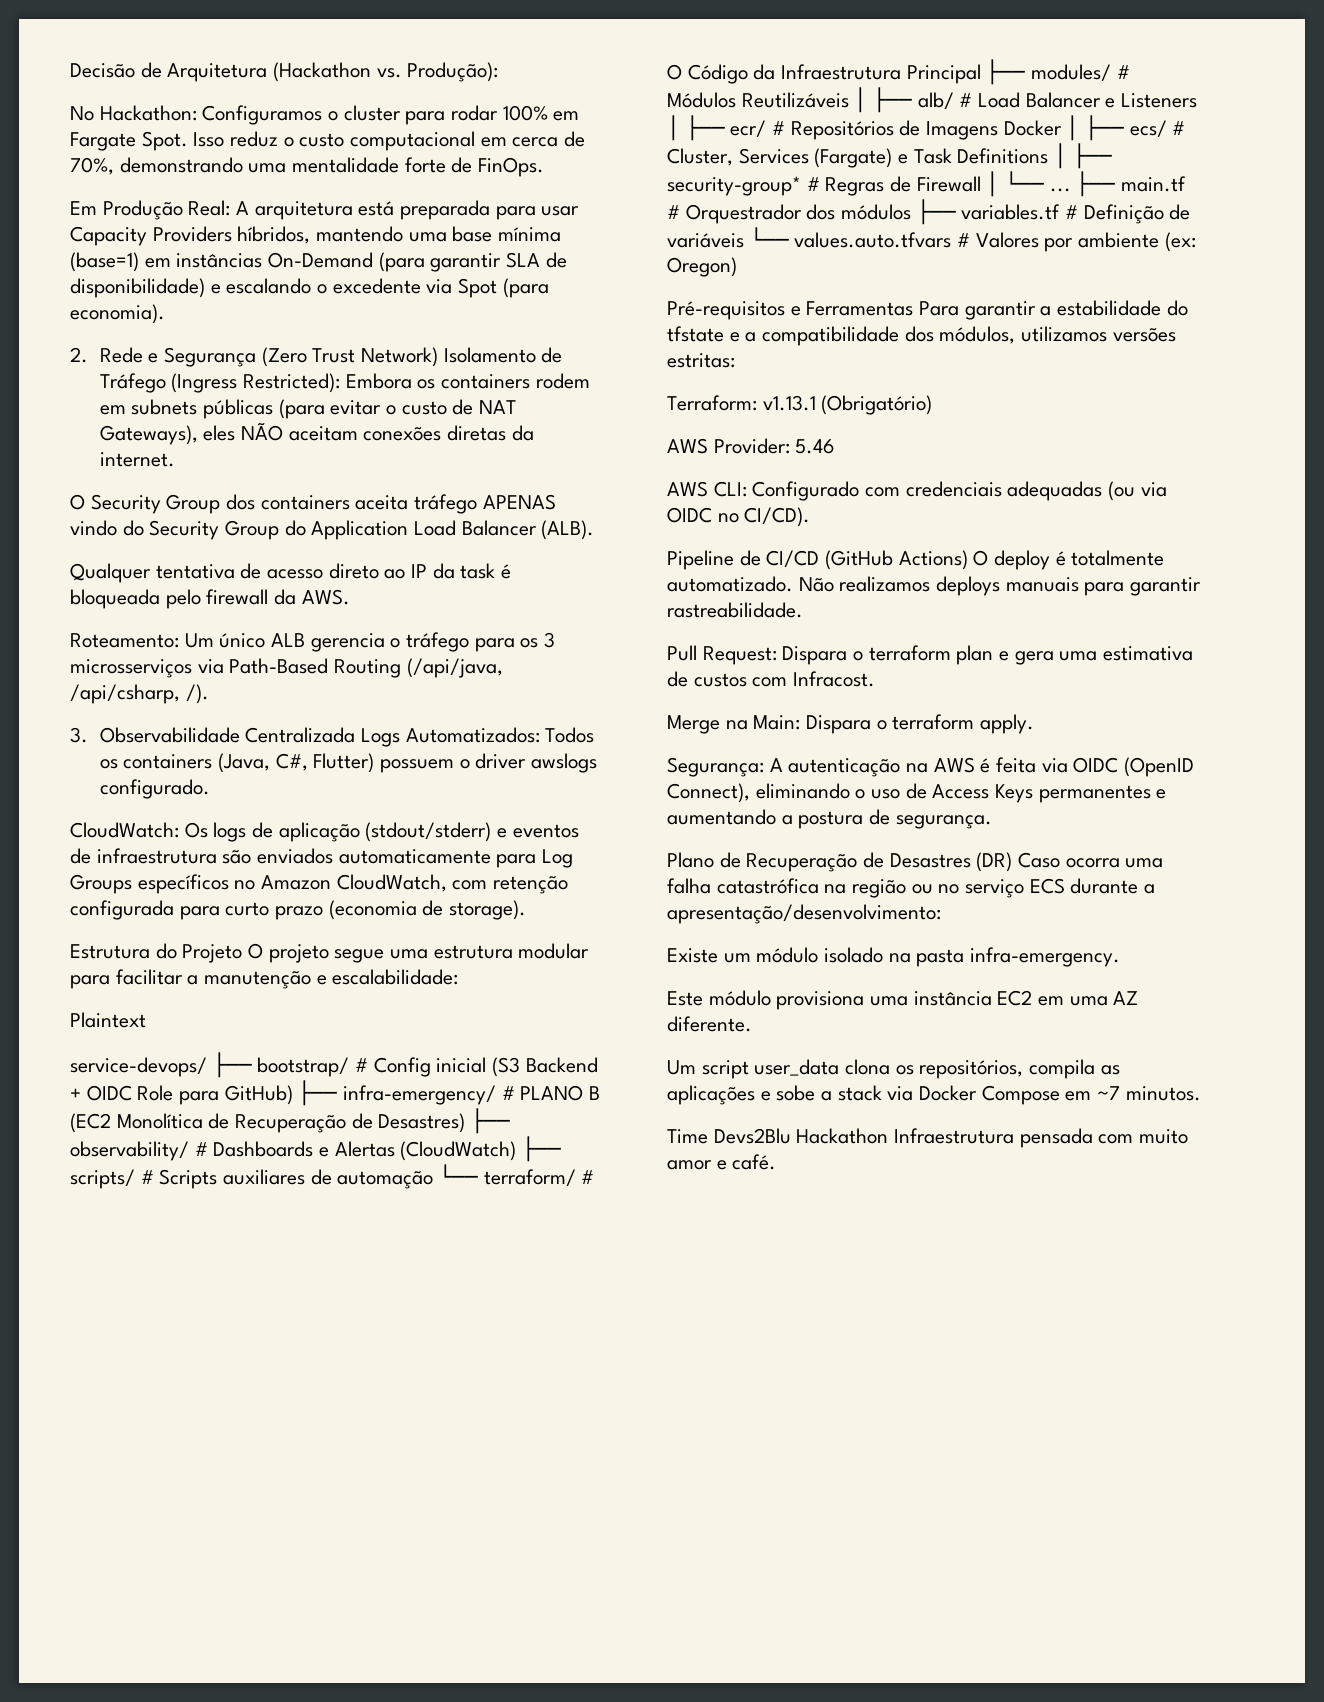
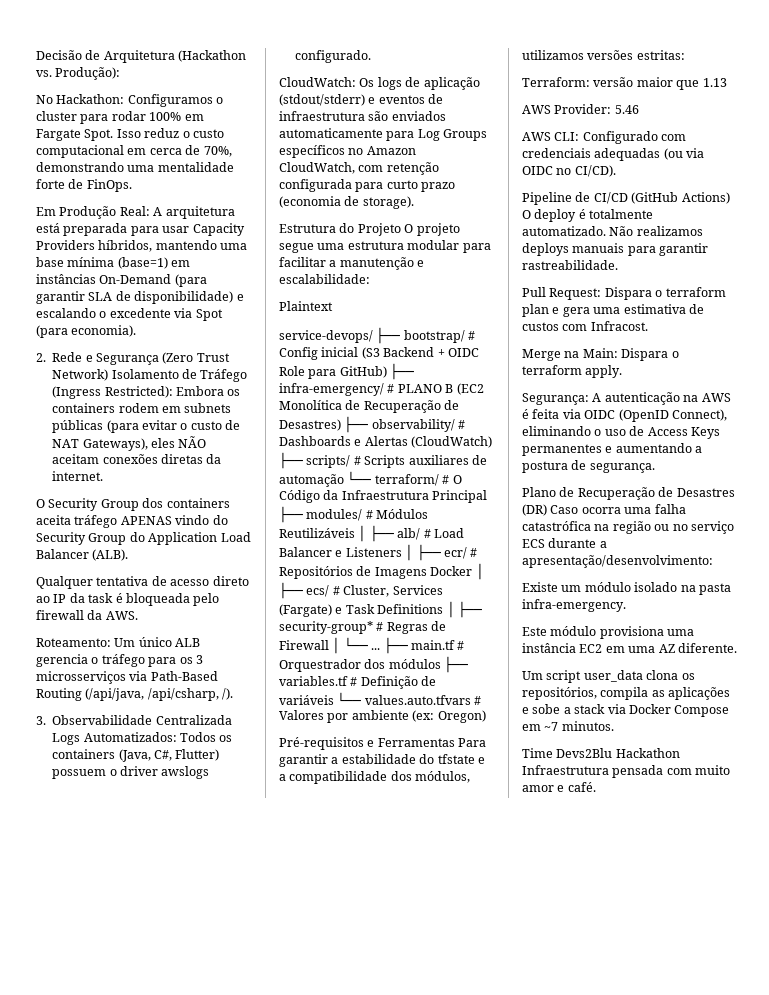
[762,395,933,415] v1.13.1 (Obrigatório) -> [593,77,727,90] versão maior que 1.13

